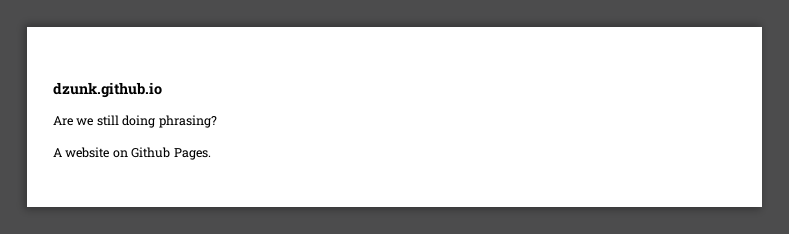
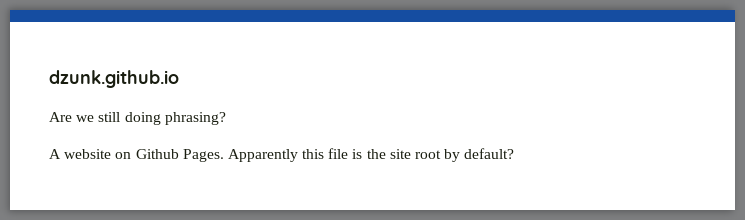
(211, 154) none -> [227,148,515,162] Apparently this file is the site root by default?

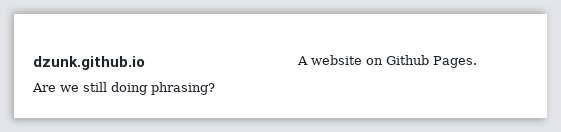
[227,148,515,162] Apparently this file is the site root by default? -> (477, 62) none

